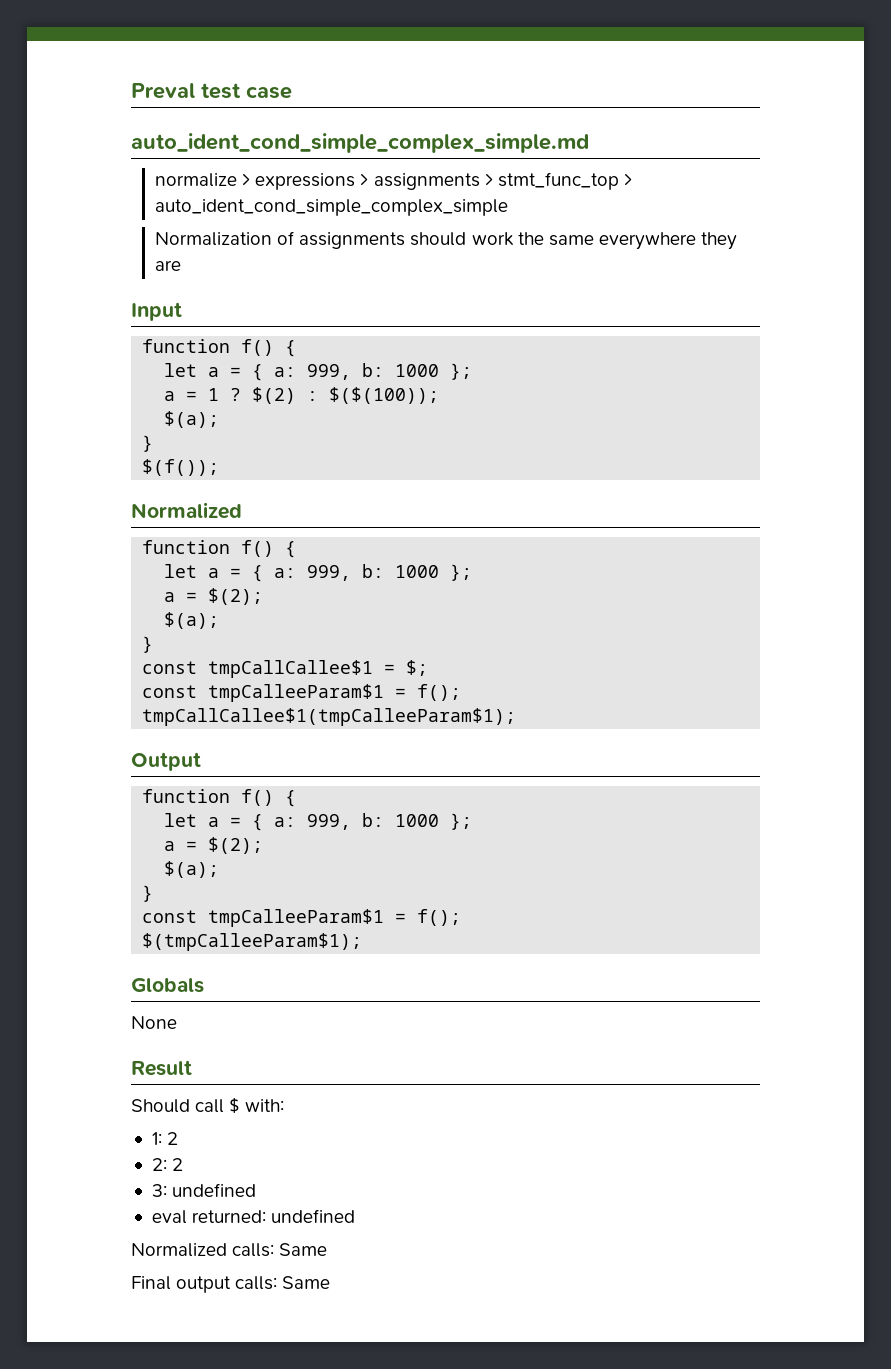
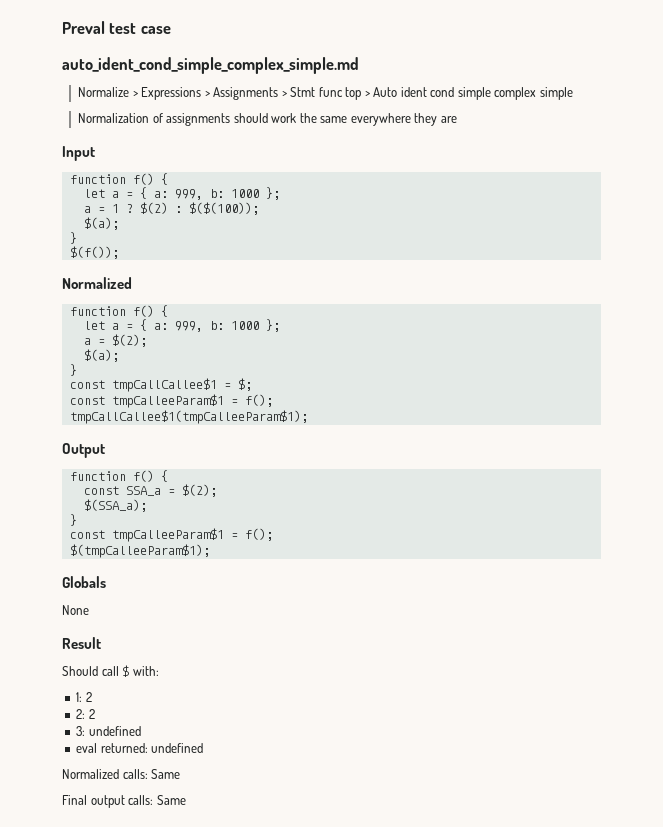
[155,172,632,190] [155,199,509,216] normalize > expressions > assignments > stmt_func_top > auto_ident_cond_simple_complex_simple -> [78,87,573,100] Normalize > Expressions > Assignments > Stmt func top > Auto ident cond simple complex simple
[164,813,473,831] [164,837,264,854] [164,861,220,878] let a = { a: 999, b: 1000 }; // a = $(2); // $(a); -> [83,484,217,497] [83,499,147,512] const SSA_a = $(2); // $(SSA_a);

